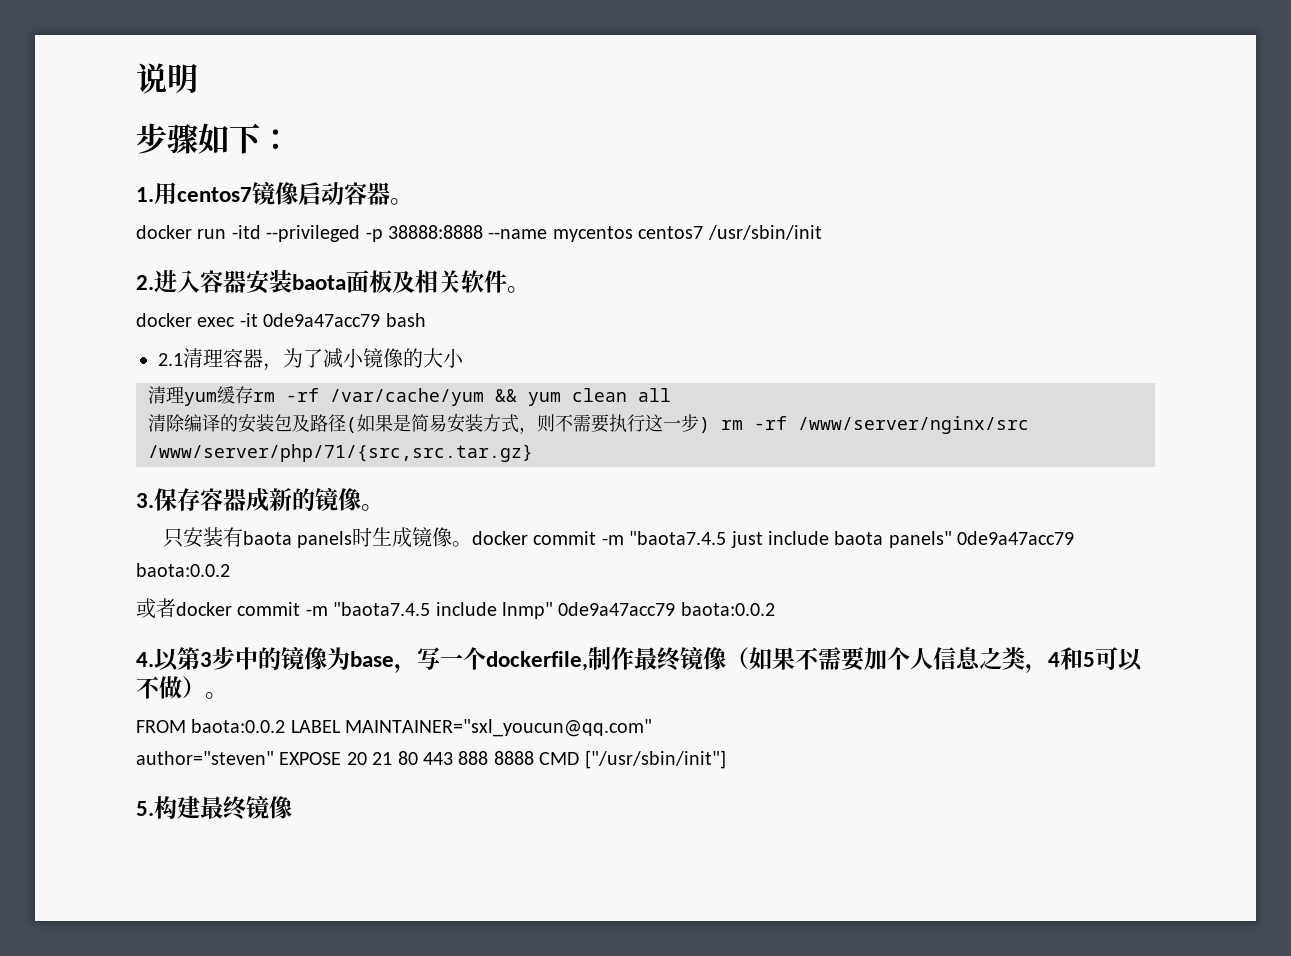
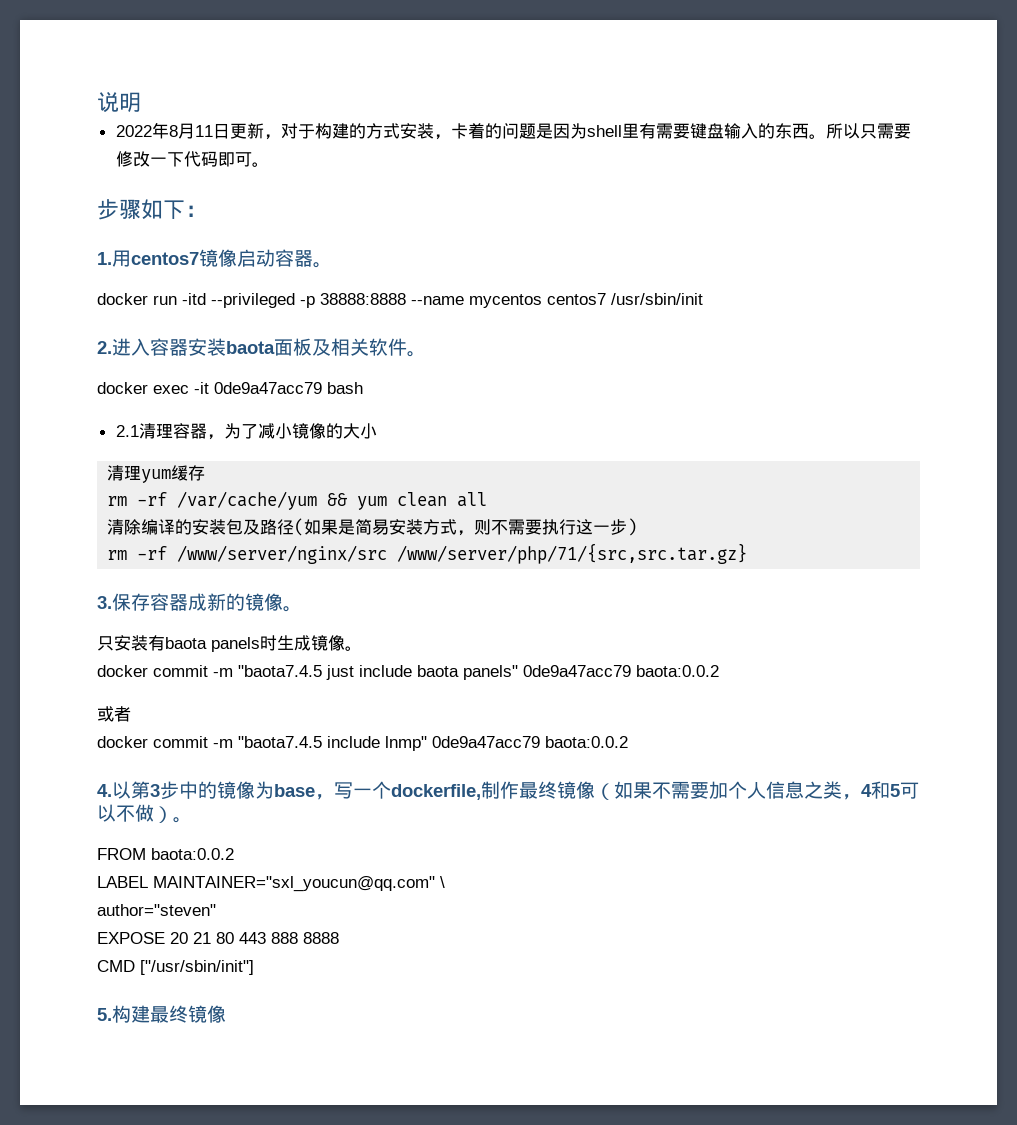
(198, 78) none -> [115,122,911,140] [115,151,269,167] // 2022年8月11日更新，对于构建的方式安装，卡着的问题是因为shell里有需要键盘输入的东西。所以只需要修改一下代码即可。
(253, 395) none -> (206, 473) //
(710, 425) none -> (638, 527) //
(472, 544) none -> (362, 648) //
(176, 608) none -> (131, 714) //
(286, 726) none -> (234, 854) //
(653, 728) none -> [440,876,445,888] \
(274, 758) none -> (216, 910) //
(534, 758) none -> (339, 938) //

